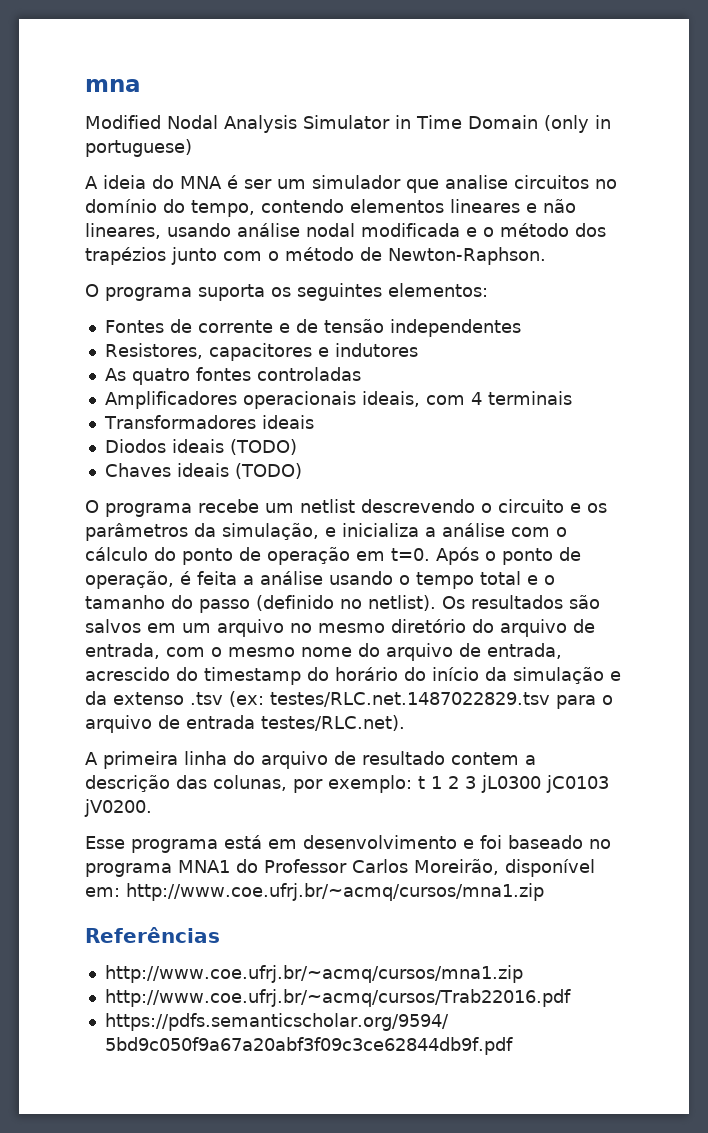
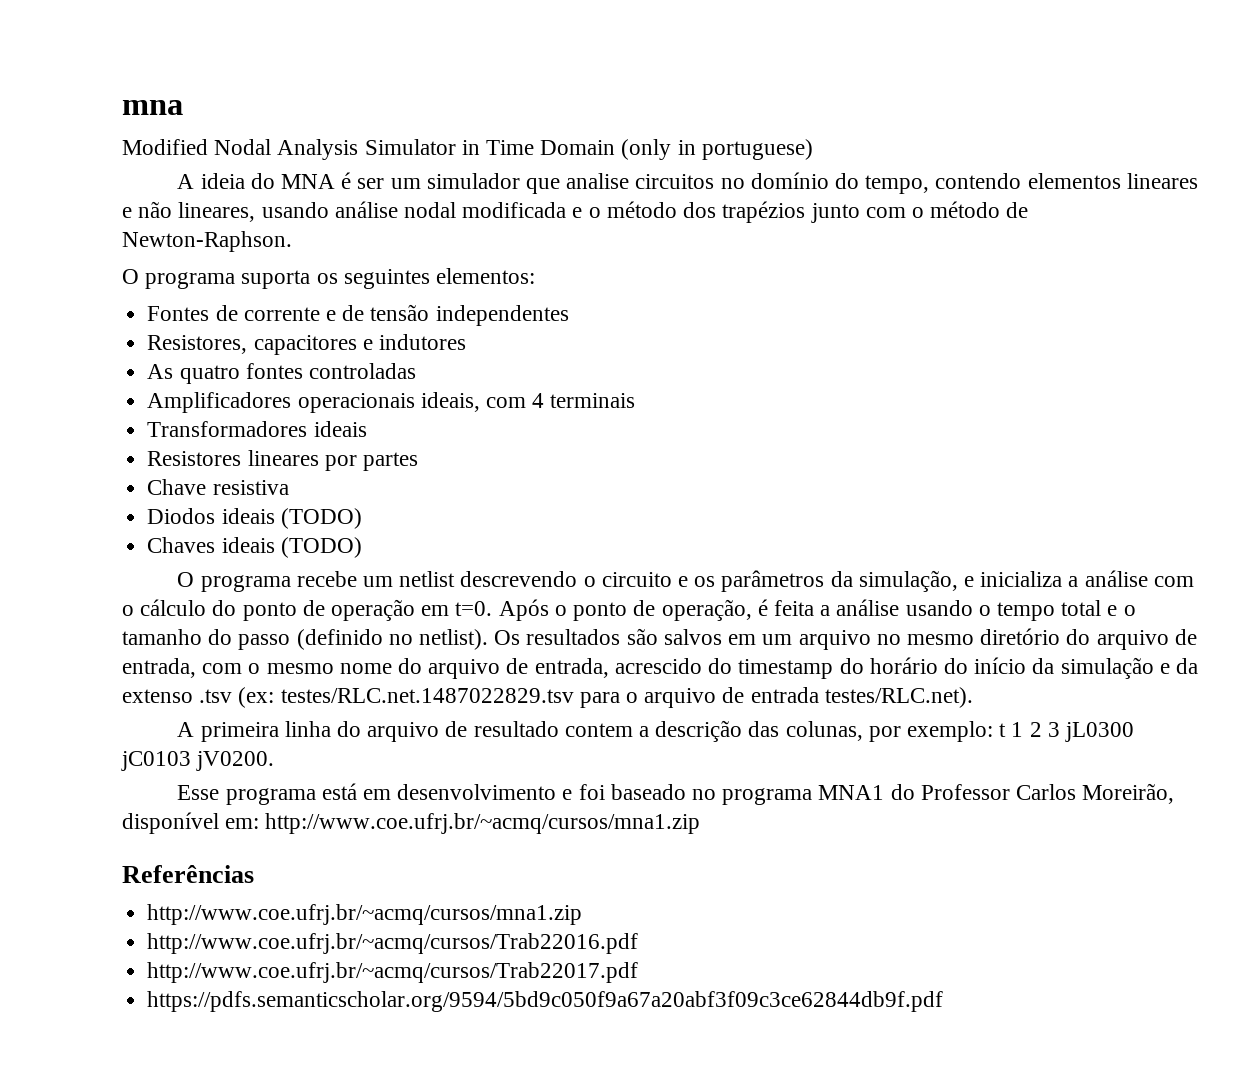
(314, 422) none -> [147,450,418,471] [147,479,289,495] // Resistores lineares por partes // Chave resistiva
(571, 998) none -> [147,962,639,983] // http://www.coe.ufrj.br/~acmq/cursos/Trab22017.pdf

